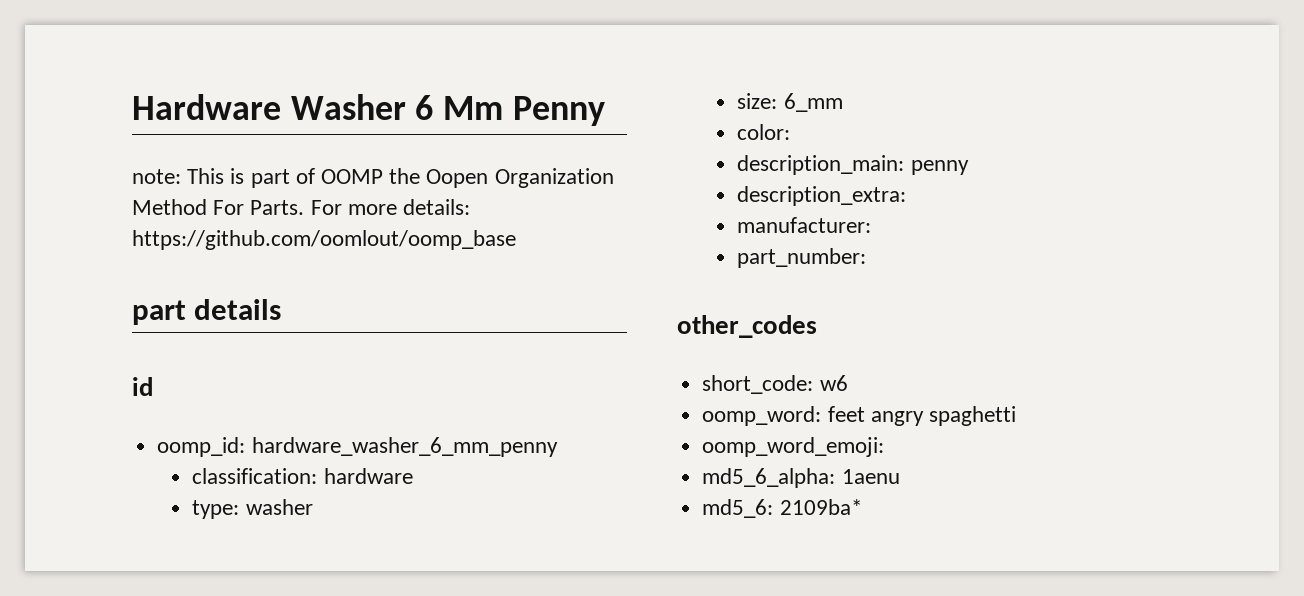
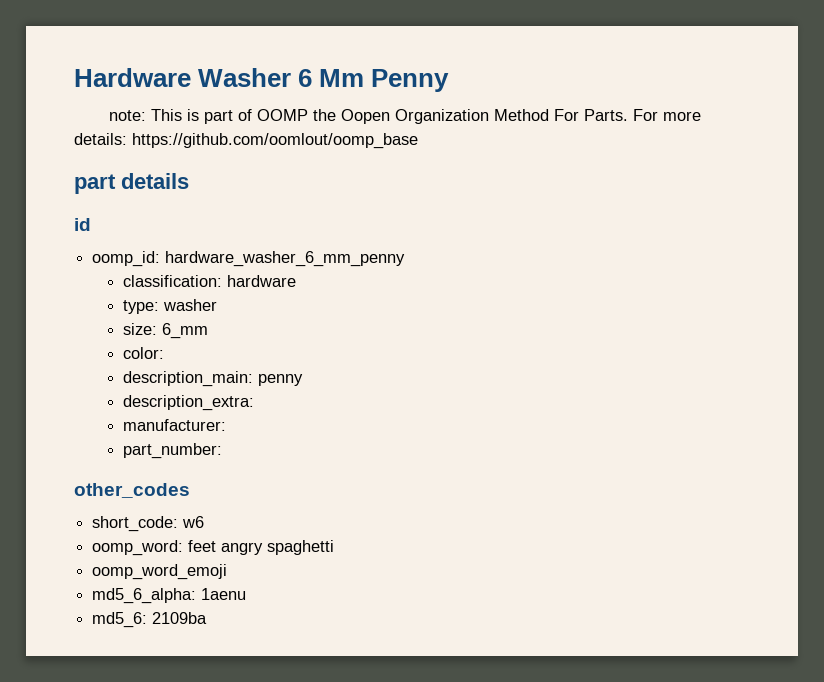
[702,437,885,457] oomp_word_emoji: -> [92,564,228,580] oomp_word_emoji
[779,499,862,515] 2109ba* -> [152,612,208,624] 2109ba

